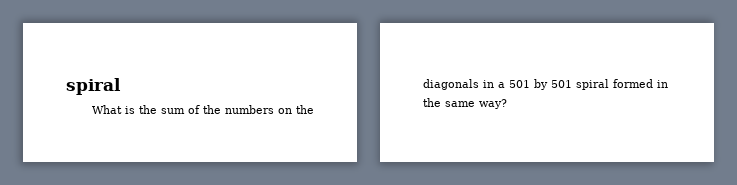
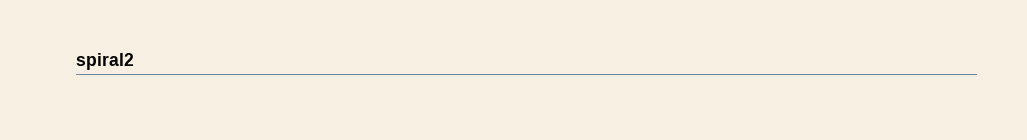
[66,78,121,95] [91,105,314,114] [423,79,668,90] [423,98,507,109] spiral // What is the sum of the numbers on the diagonals in a 501 by 501 spiral formed in the same way? -> [76,53,134,70] spiral2

